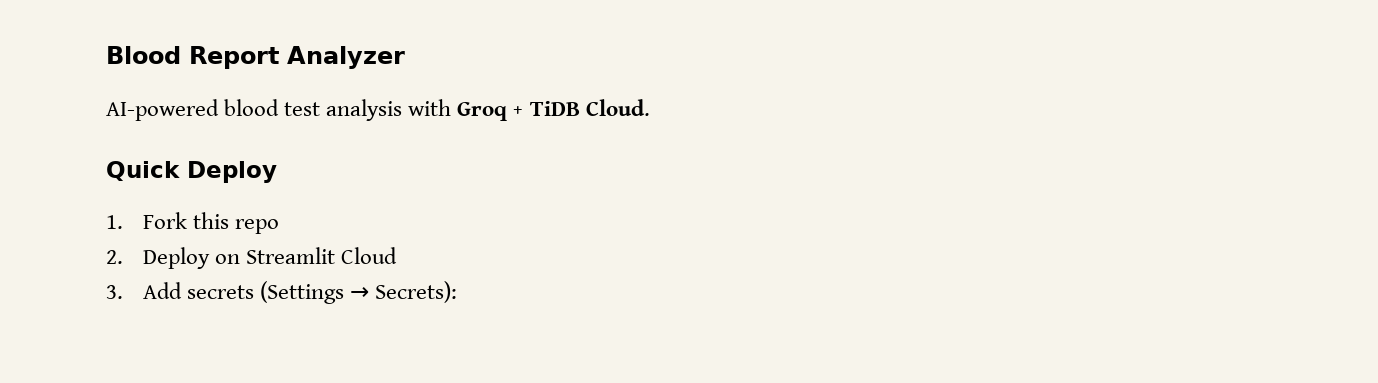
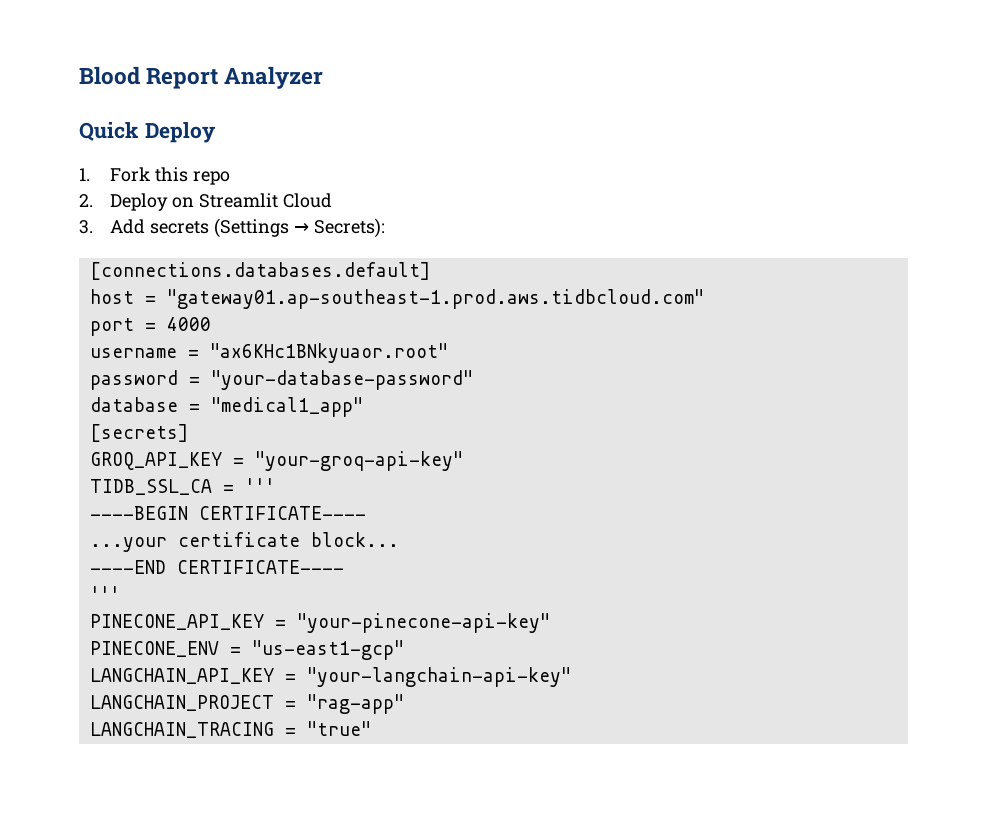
[106,99,650,121] // AI-powered blood test analysis with Groq + TiDB Cloud. -> (324, 77) none
(458, 292) none -> [89,262,430,280] [89,289,704,309] [89,317,211,336] [89,343,448,363] [89,370,473,390] [89,397,363,417] [89,424,188,442] [89,451,463,471] [89,478,275,495] [89,506,366,520] [89,532,399,552] [89,560,344,574] [89,586,120,601] [89,613,550,633] [89,640,404,660] [89,667,571,687] [89,694,404,714] [89,721,371,738] // [connections.databases.default] // host = "gateway01.ap-southeast-1.prod.aws.tidbcloud.com" // port = 4000 // username = "ax6KHc1BNkyuaor.root" // password = "your-database-password" // database = "medical1_app" // [secrets] // GROQ_API_KEY = "your-groq-api-key" // TIDB_SSL_CA = ''' // ----BEGIN CERTIFICATE---- // ...your certificate block... // ----END CERTIFICATE---- // ''' // PINECONE_API_KEY = "your-pinecone-api-key" // PINECONE_ENV = "us-east1-gcp" // LANGCHAIN_API_KEY = "your-langchain-api-key" // LANGCHAIN_PROJECT = "rag-app" // LANGCHAIN_TRACING = "true"

